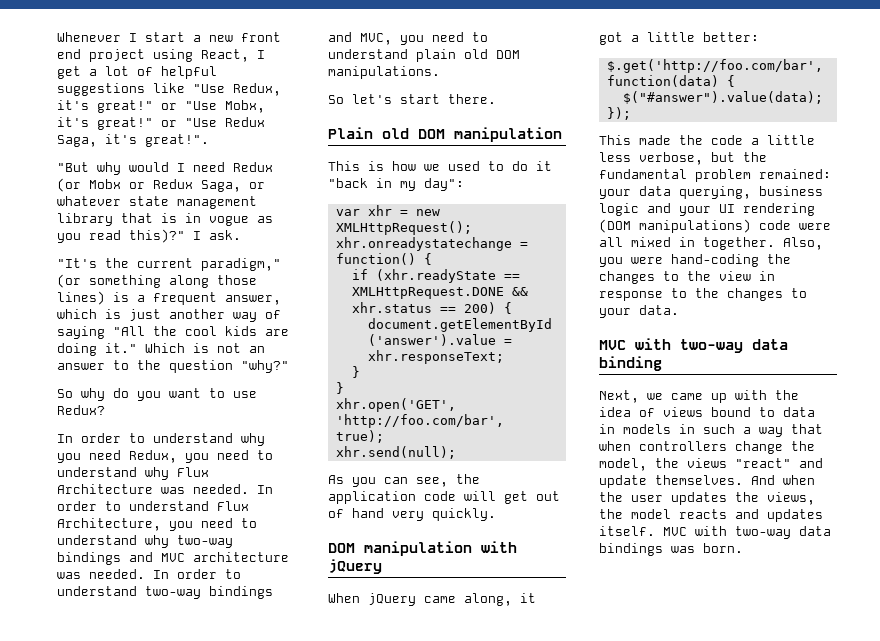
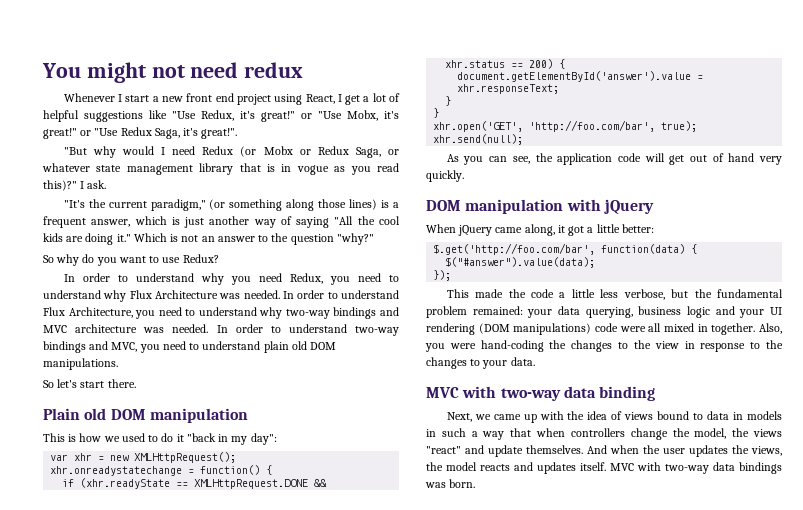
(57, 37) none -> [42,62,304,83] You might not need redux //

